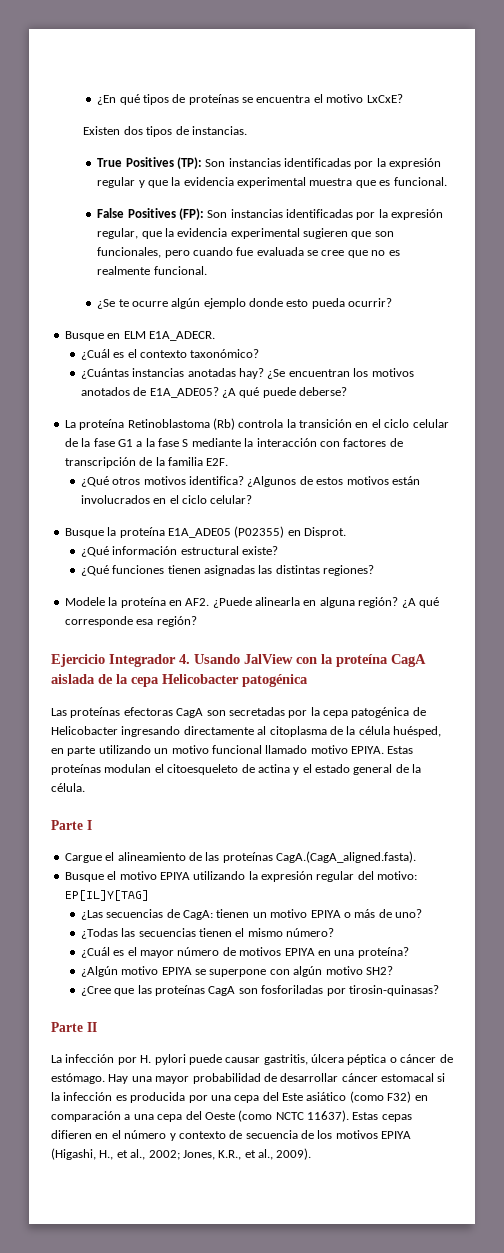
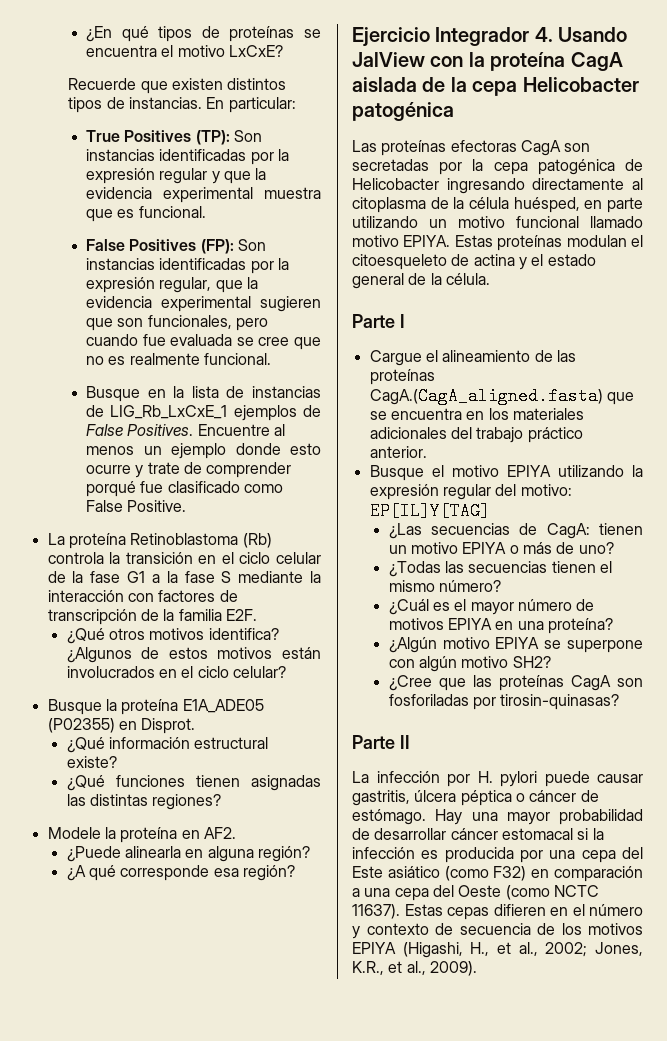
[83,126,143,135] Existen dos -> [68,78,287,94] Recuerde que existen distintos
(247, 130) none -> [206,97,296,113] En particular:
[97,298,393,309] [64,331,215,341] [80,349,260,360] [80,368,414,379] [80,387,348,398] ¿Se te ocurre algún ejemplo donde esto pueda ocurrir? // Busque en ELM E1A_ADECR. // ¿Cuál es el contexto taxonómico? // ¿Cuántas instancias anotadas hay? ¿Se encuentran los motivos anotados de E1A_ADE05? ¿A qué puede deberse? -> [86,386,321,402] [86,405,322,421] [86,424,285,436] [86,443,321,459] [86,462,292,478] [86,481,283,497] [86,500,187,512] Busque en la lista de instancias de LIG_Rb_LxCxE_1 ejemplos de False Positives. Encuentre al menos un ejemplo donde esto ocurre y trate de comprender porqué fue clasificado como False Positive.
(210, 602) none -> (236, 833) //
(399, 602) none -> (311, 854) //
[276,851,416,863] CagA.(CagA_aligned.fasta). -> [369,387,634,405] [369,408,584,420] [369,427,583,443] [369,446,427,458] CagA.(CagA_aligned.fasta) que se encuentra en los materiales adicionales del trabajo práctico anterior.

